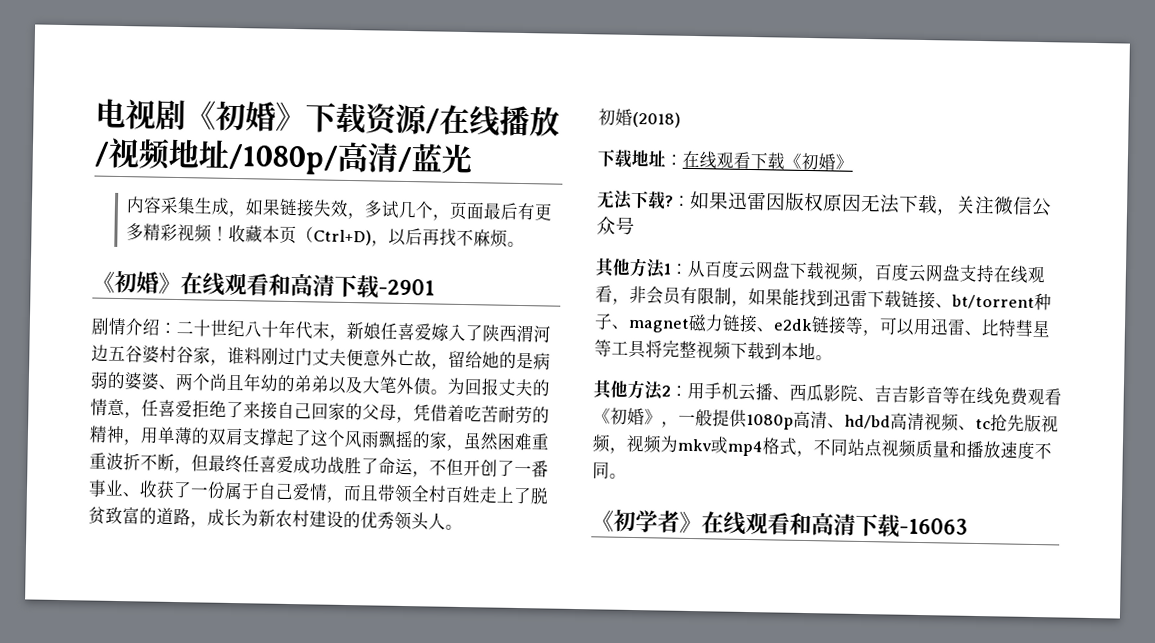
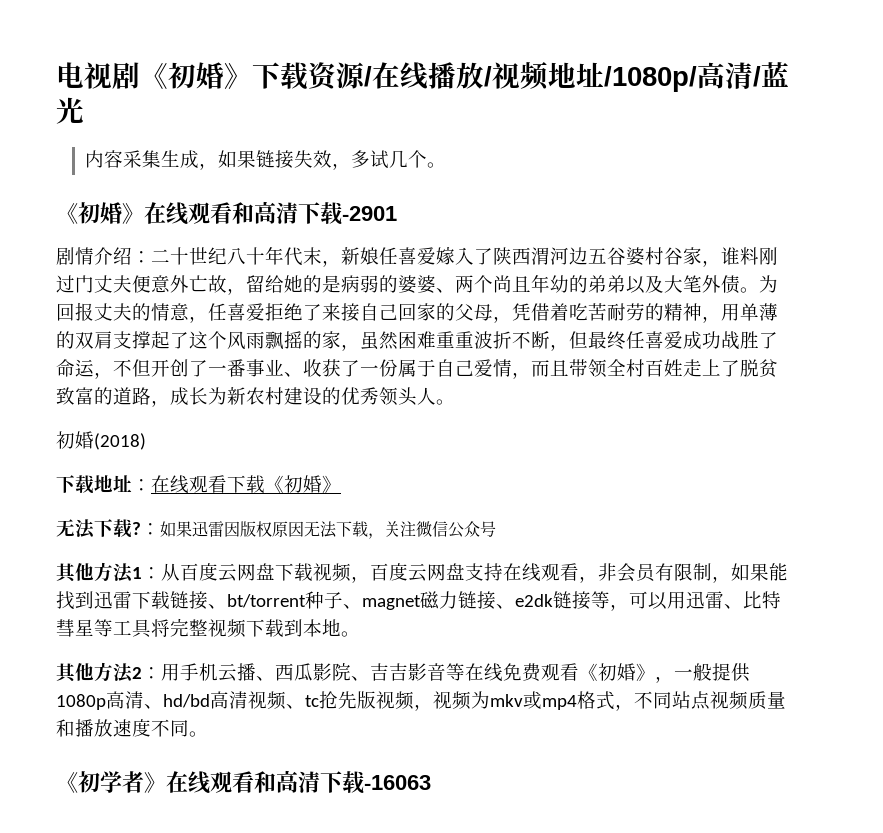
[431,201,553,221] [125,223,508,248] ，页面最后有更多精彩视频！收藏本页（Ctrl+D)，以后再找不麻烦 -> (427, 159) none

